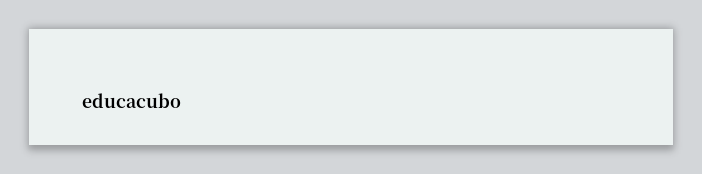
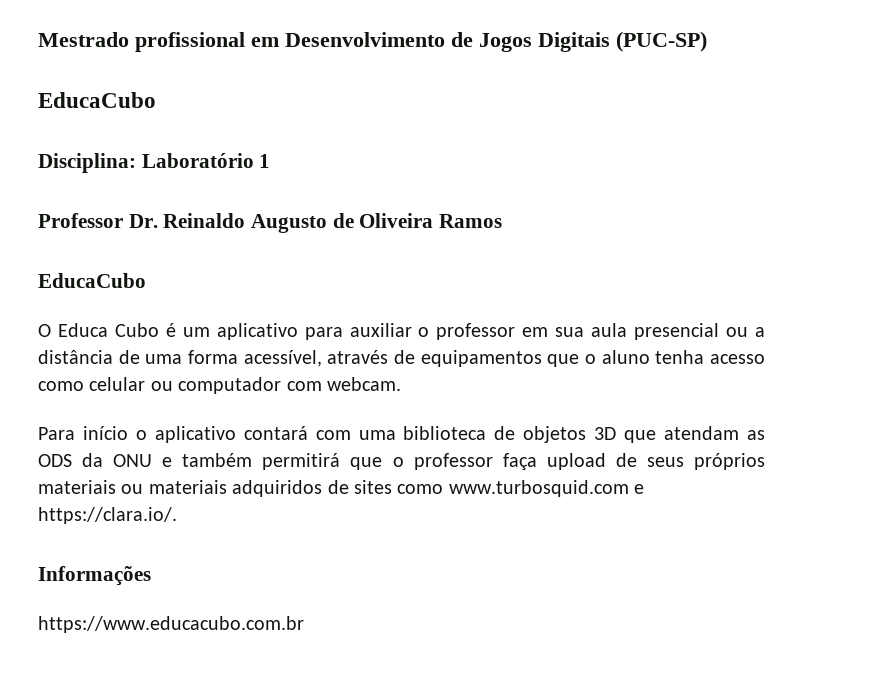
[82,93,181,108] educacubo -> [38,31,707,52] [38,92,156,108] [38,153,271,173] [38,213,503,233] [38,273,146,288] [38,323,765,340] [38,350,765,367] [38,377,401,394] [38,426,765,443] [38,453,766,470] [38,480,645,497] [38,507,177,524] [38,566,151,586] [38,616,304,633] Mestrado profissional em Desenvolvimento de Jogos Digitais (PUC-SP) // EducaCubo // Disciplina: Laboratório 1 // Professor Dr. Reinaldo Augusto de Oliveira Ramos // EducaCubo // O Educa Cubo é um aplicativo para auxiliar o professor em sua aula presencial ou a distância de uma forma acessível, através de equipamentos que o aluno tenha acesso como celular ou computador com webcam. // Para início o aplicativo contará com uma biblioteca de objetos 3D que atendam as ODS da ONU e também permitirá que o professor faça upload de seus próprios materiais ou materiais adquiridos de sites como www.turbosquid.com e https://clara.io/. // Informações // https://www.educacubo.com.br

